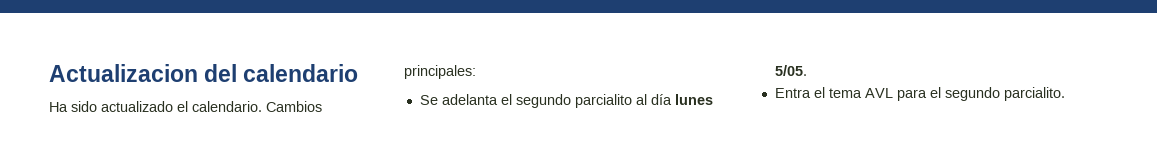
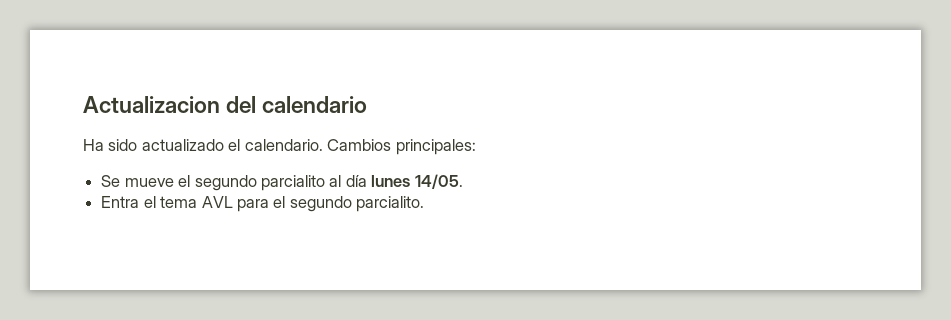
[441,94,498,105] adelanta -> [124,178,174,187] mueve
[774,65,807,76] 5/05. -> [414,174,463,189] 14/05.

